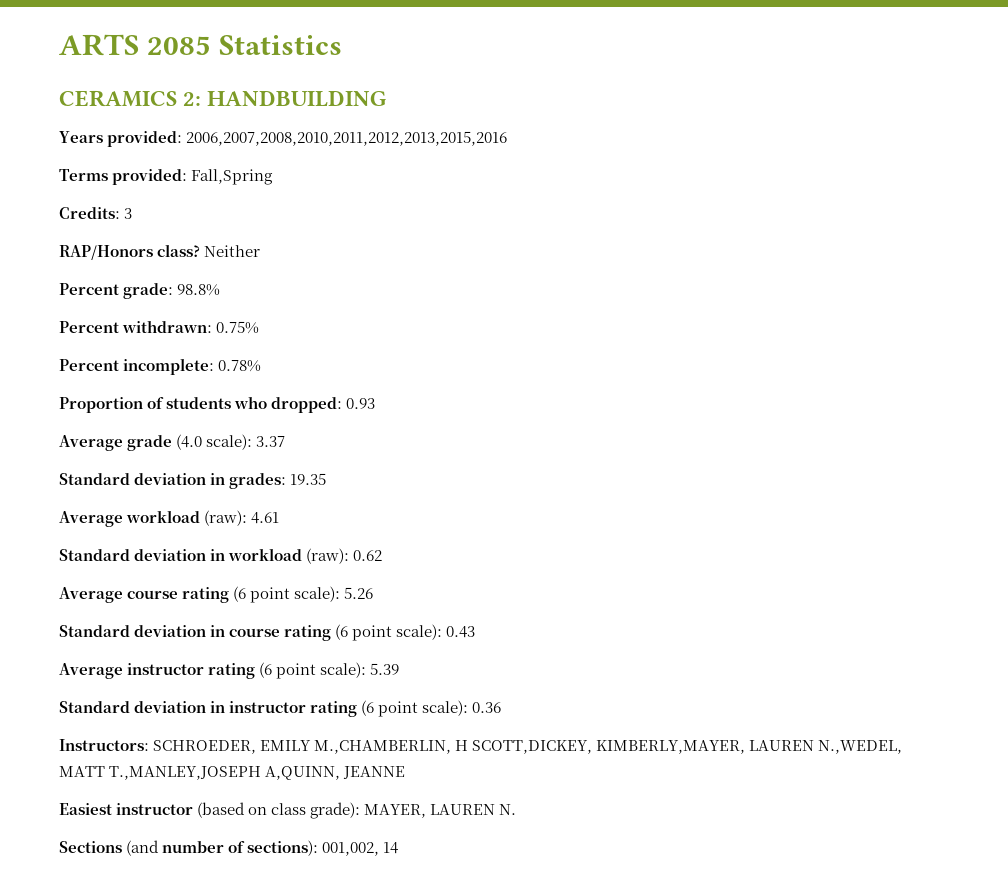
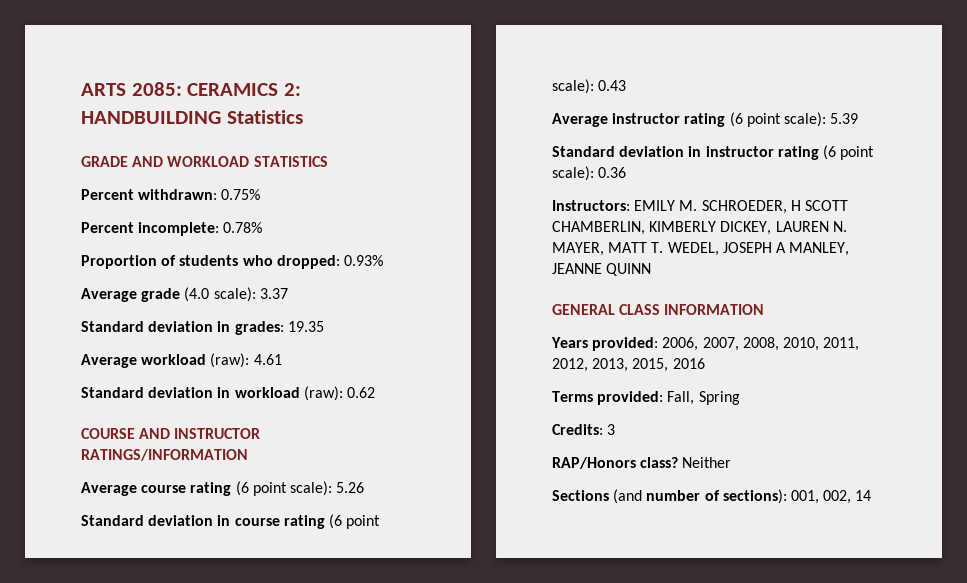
[147,35,343,55] 2085 Statistics // -> [131,82,182,96] 2085:
[59,131,508,147] [59,169,274,185] [59,207,133,219] [59,244,261,260] [59,283,221,299] // Years provided: 2006,2007,2008,2010,2011,2012,2013,2015,2016 // Terms provided: Fall,Spring // Credits: 3 // RAP/Honors class? Neither // Percent grade: 98.8% -> [226,110,303,124] [81,156,328,167] Statistics // GRADE AND WORKLOAD STATISTICS
[346,398,376,409] 0.93 -> [343,255,383,266] 0.93%
(383, 555) none -> [81,428,261,439] [81,449,248,461] // COURSE AND INSTRUCTOR RATINGS/INFORMATION
[153,740,903,754] [59,766,406,780] [59,802,517,819] SCHROEDER, EMILY M.,CHAMBERLIN, H SCOTT,DICKEY, KIMBERLY,MAYER, LAUREN N.,WEDEL, MATT T.,MANLEY,JOSEPH A,QUINN, JEANNE // Easiest instructor (based on class grade): MAYER, LAUREN N. -> [634,200,848,214] [552,221,847,235] [552,242,850,256] [552,263,652,276] [552,304,765,315] [551,337,860,351] [552,358,705,372] [552,391,740,405] [552,424,616,435] [552,457,732,469] EMILY M. SCHROEDER, H SCOTT CHAMBERLIN, KIMBERLY DICKEY, LAUREN N. MAYER, MATT T. WEDEL, JOSEPH A MANLEY, JEANNE QUINN // GENERAL CLASS INFORMATION // Years provided: 2006, 2007, 2008, 2010, 2011, 2012, 2013, 2015, 2016 // Terms provided: Fall, Spring // Credits: 3 // RAP/Honors class? Neither
[322,842,380,856] 001,002, -> [790,490,852,504] 001, 002,

